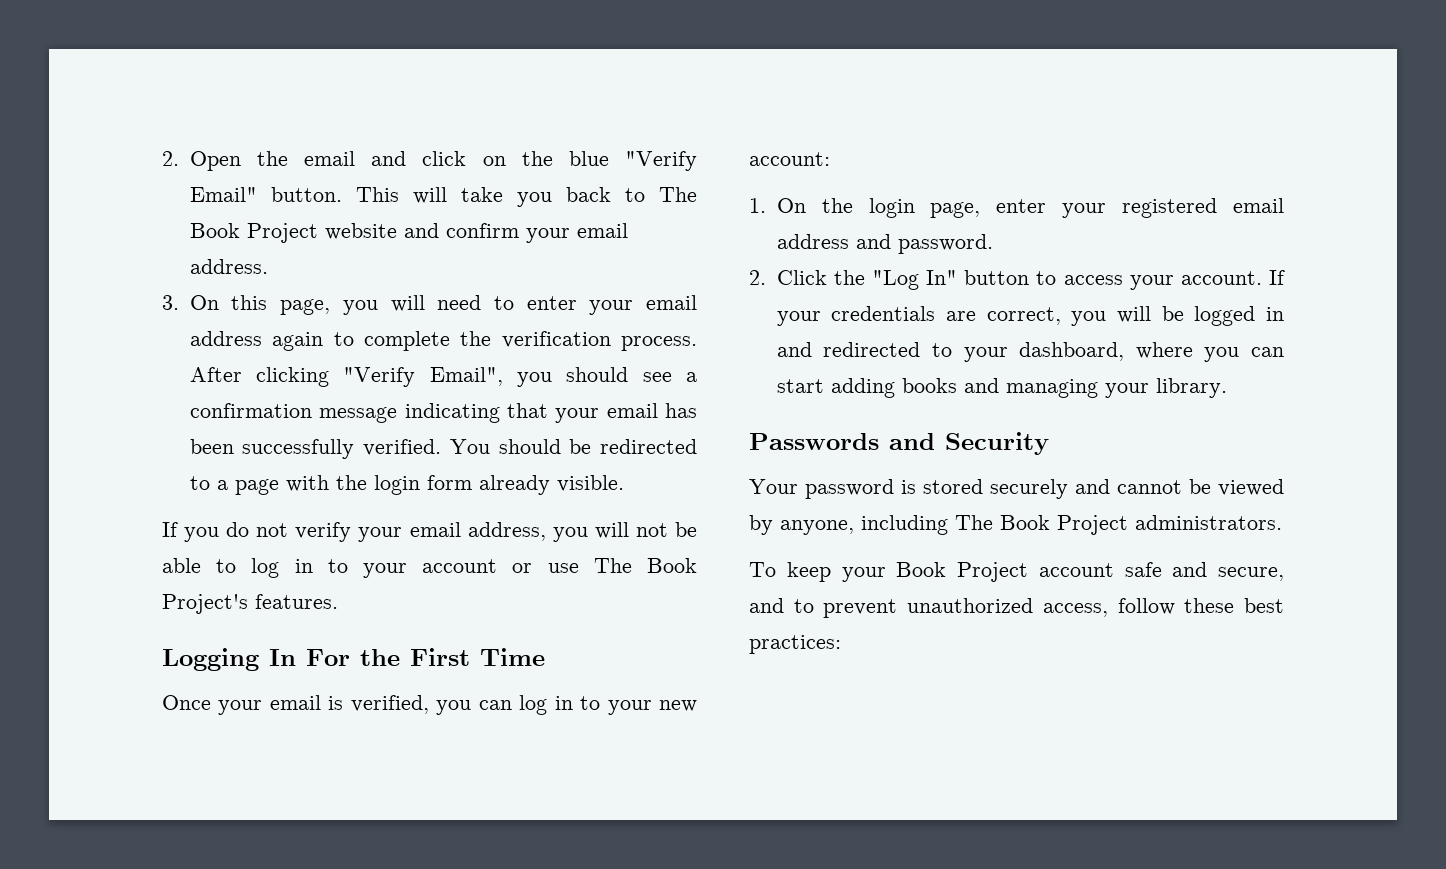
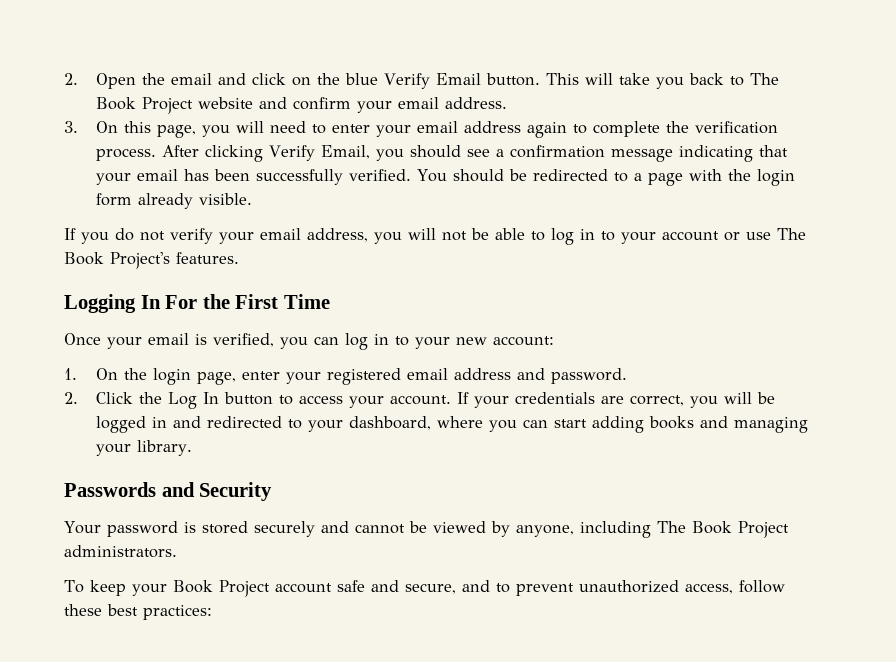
[625,151,697,171] [189,187,257,202] "Verify Email" -> [384,73,482,89] Verify Email
[343,367,503,387] "Verify Email", -> [269,145,371,161] Verify Email,
[872,270,958,290] "Log In" -> [168,392,220,409] Log In

